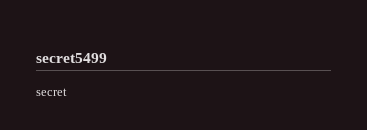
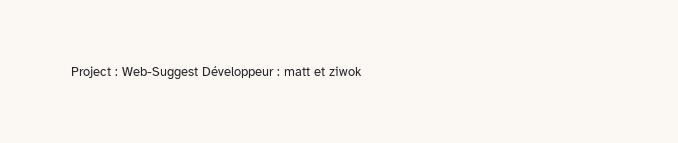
[36,53,107,63] [36,88,67,96] secret5499 // secret -> [71,66,362,80] Project : Web-Suggest Développeur : matt et ziwok

